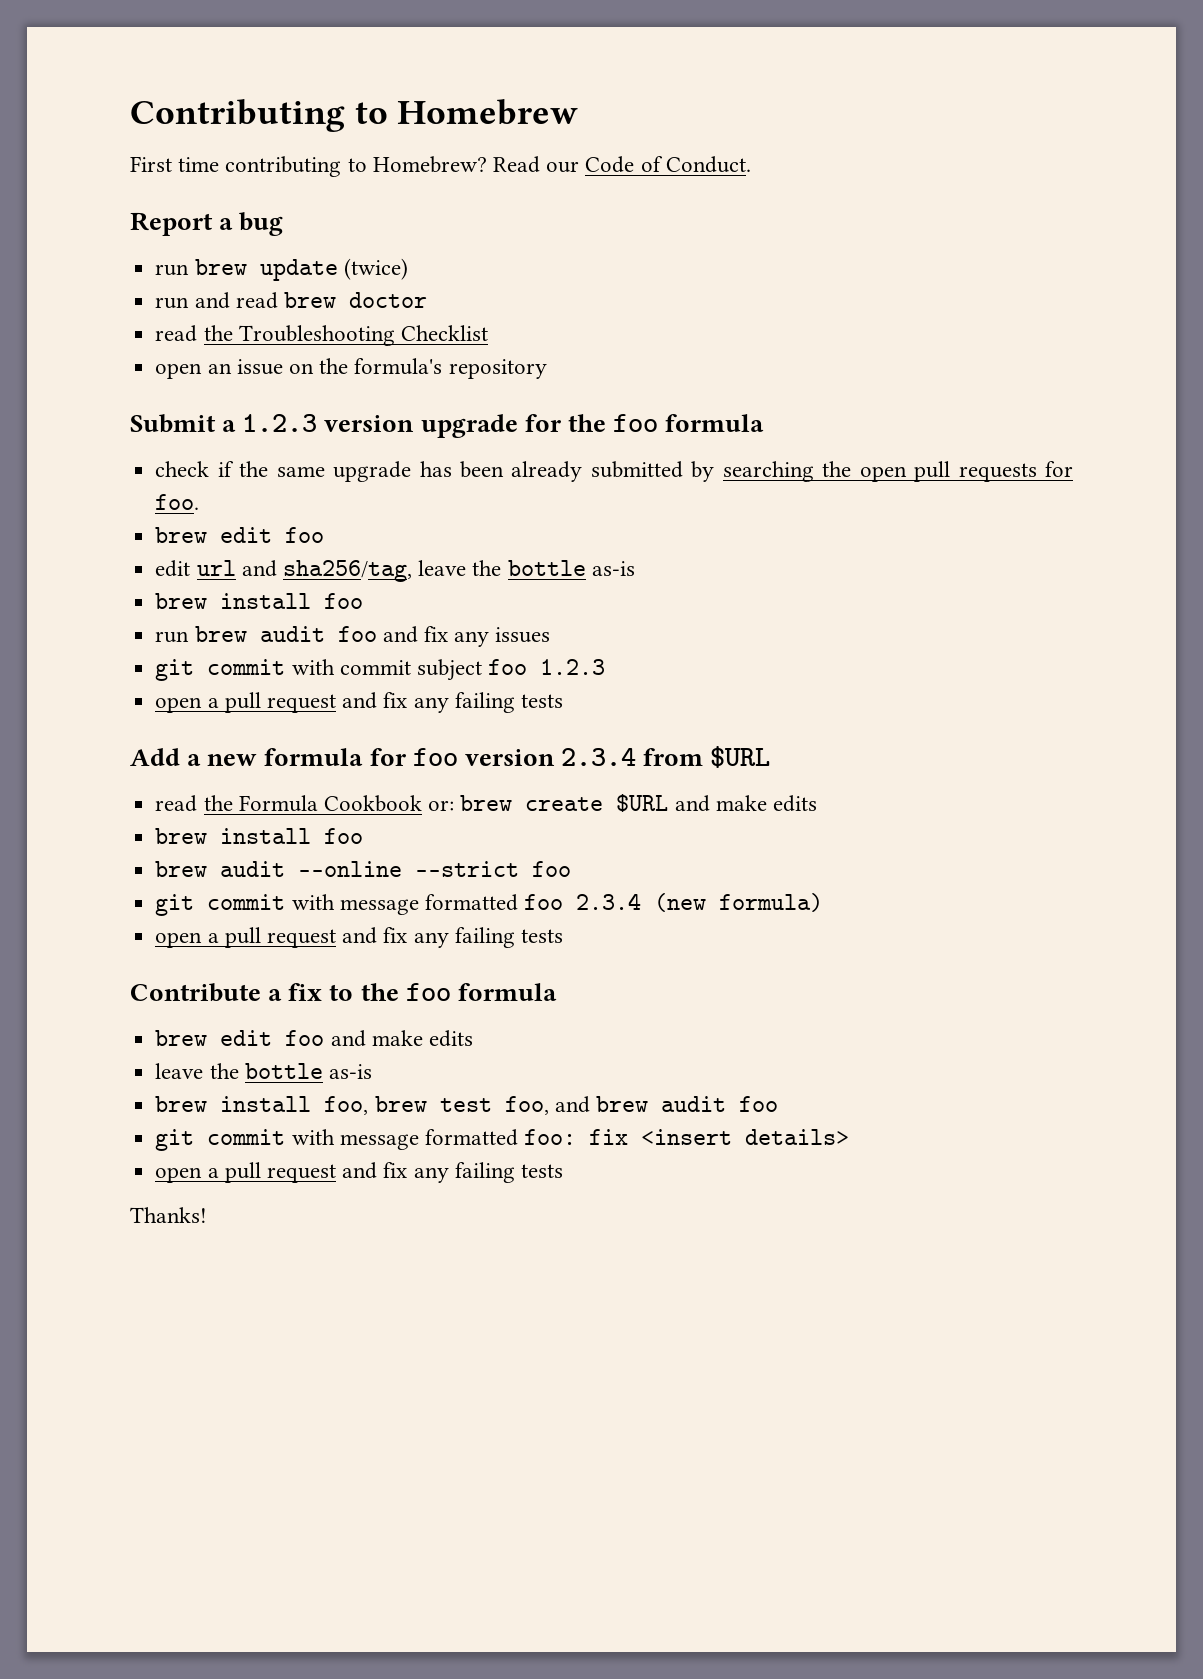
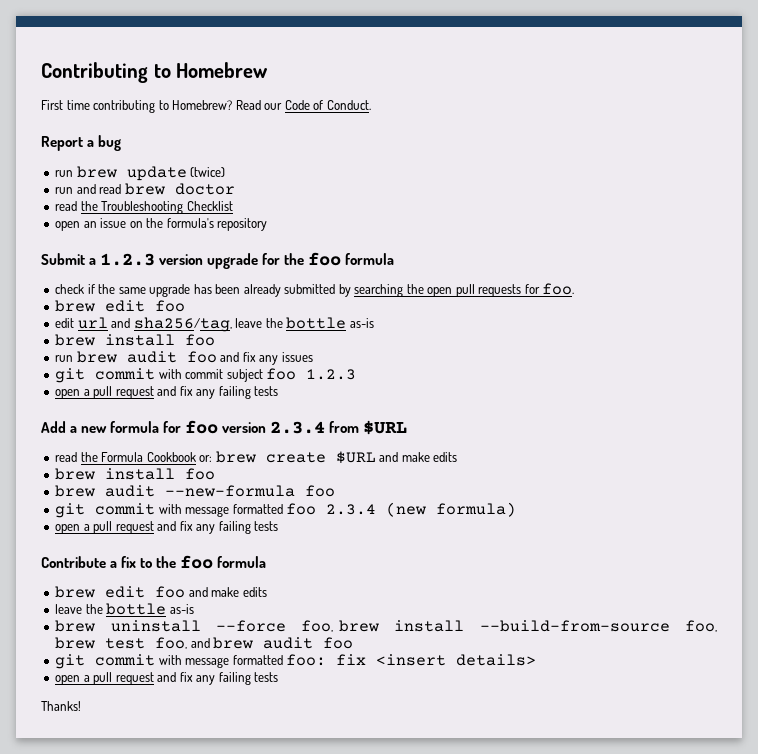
[298,861,520,877] --online --strict -> [165,485,296,497] --new-formula
[220,1096,312,1112] install -> [110,620,670,632] uninstall --force foo, brew install --build-from-source

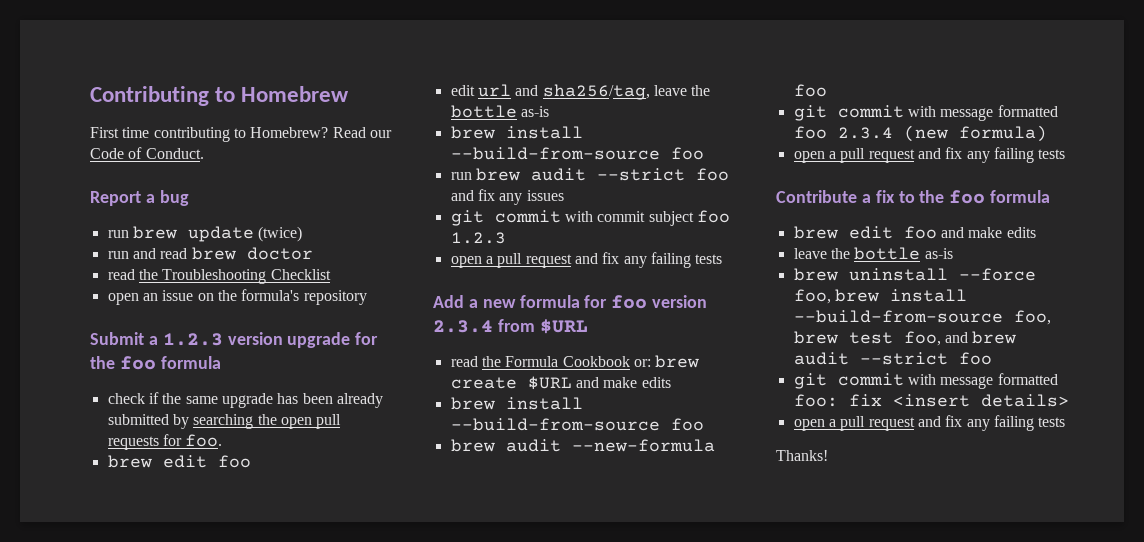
(176, 340) none -> [450,147,660,160] --build-from-source
(177, 357) none -> [596,168,685,181] --strict
(176, 474) none -> [450,418,660,431] --build-from-source
(314, 643) none -> [859,352,948,365] --strict

